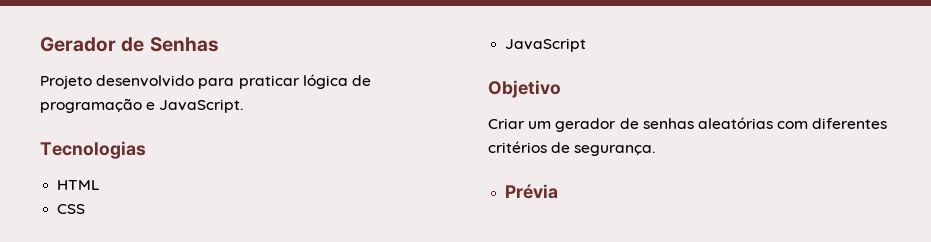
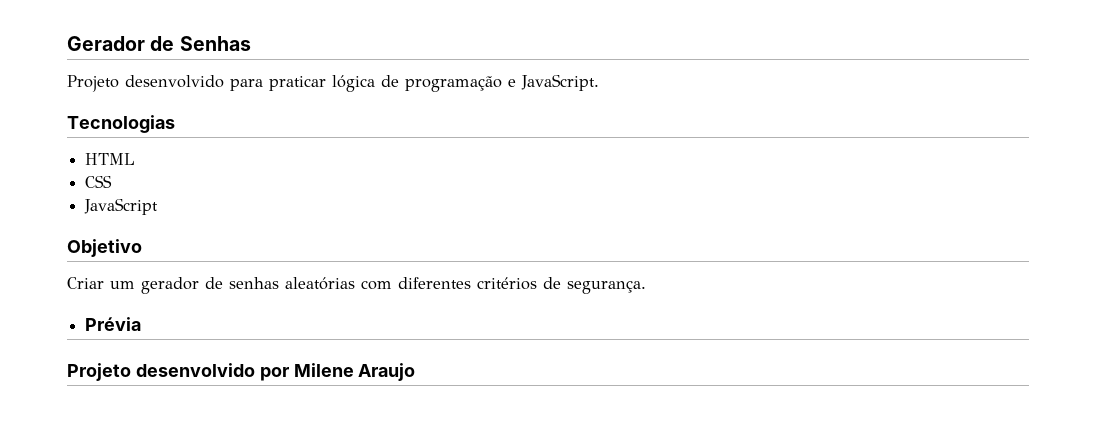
(559, 191) none -> [67,363,416,381] // Projeto desenvolvido por Milene Araujo

